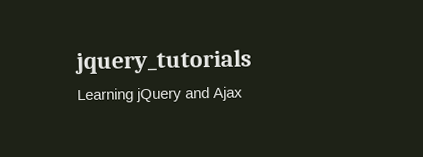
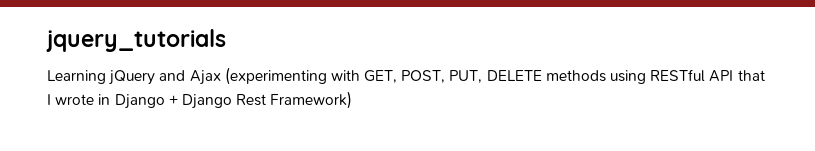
(244, 93) none -> [224,67,765,85] [47,91,353,109] (experimenting with GET, POST, PUT, DELETE methods using RESTful API that I wrote in Django + Django Rest Framework)

